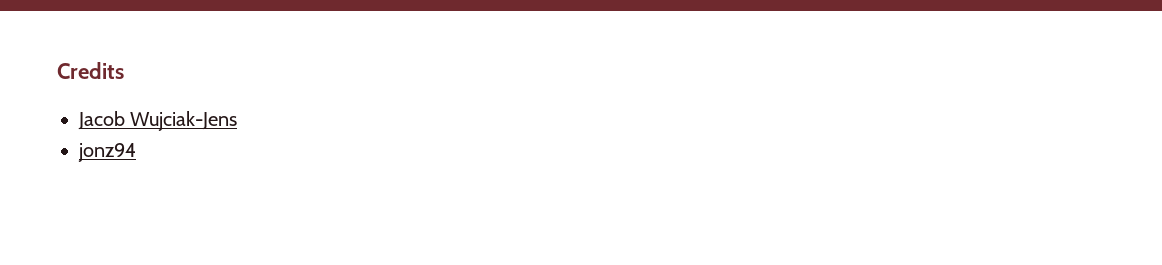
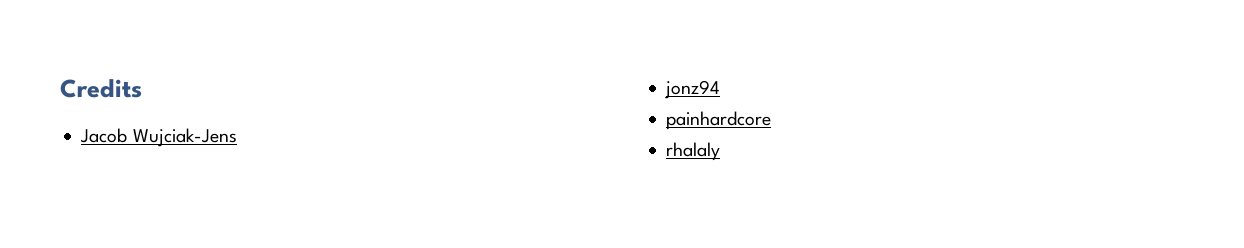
(136, 152) none -> [666,111,772,130] [666,142,721,161] // painhardcore // rhalaly

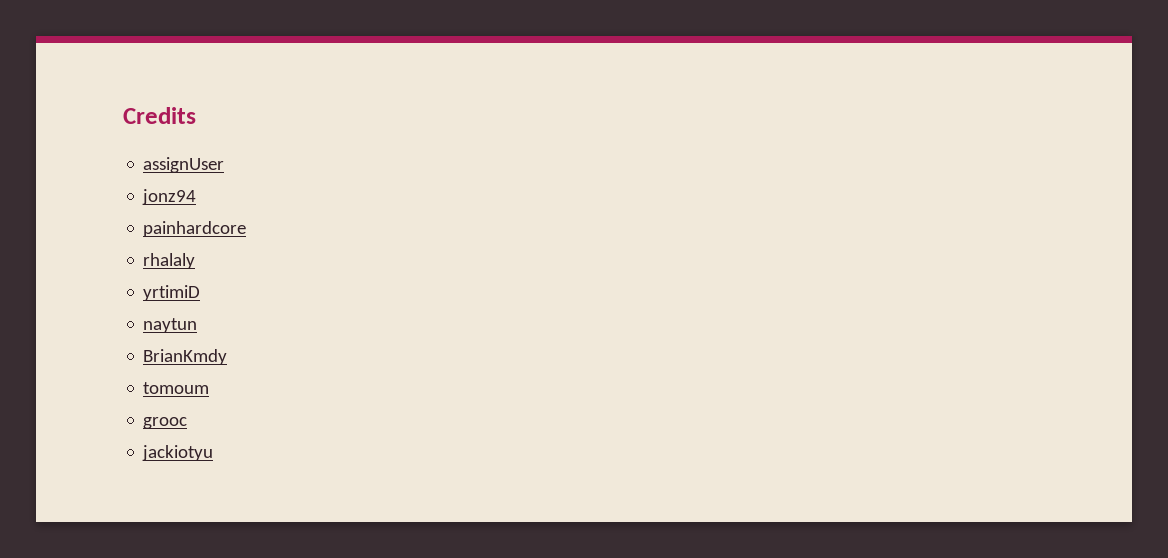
[80,128,237,147] Jacob Wujciak-Jens -> [143,157,225,173] assignUser
(721, 151) none -> [143,285,201,301] [143,318,198,333] [143,349,228,365] [143,382,210,394] [143,417,188,429] [142,445,214,461] // yrtimiD // naytun // BrianKmdy // tomoum // grooc // jackiotyu

